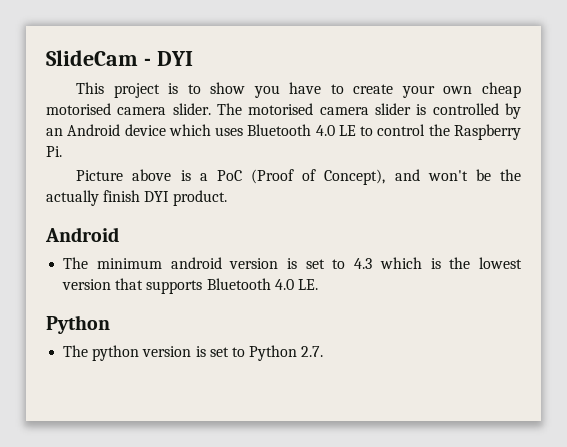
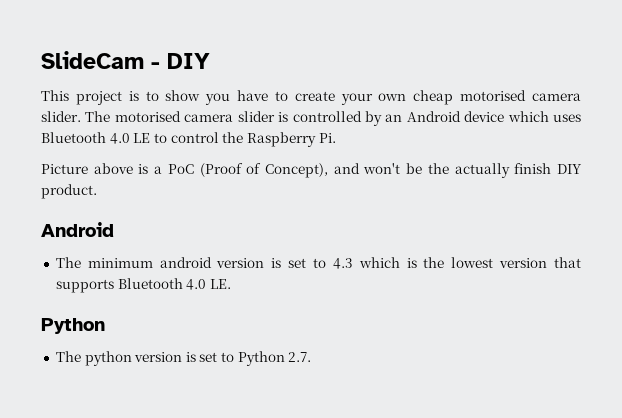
[156,51,193,66] DYI -> [167,53,210,69] DIY
[144,191,170,202] DYI -> [557,164,582,174] DIY

